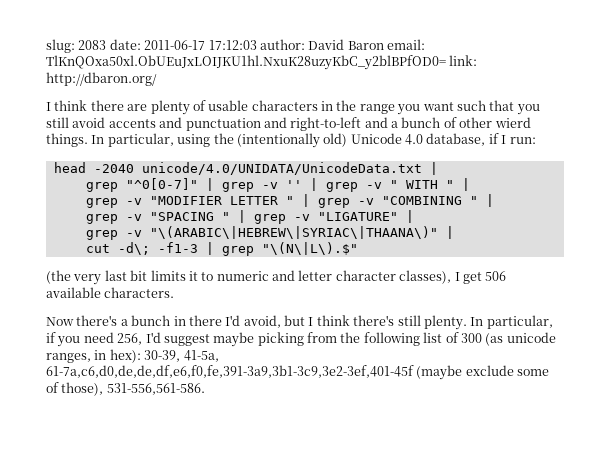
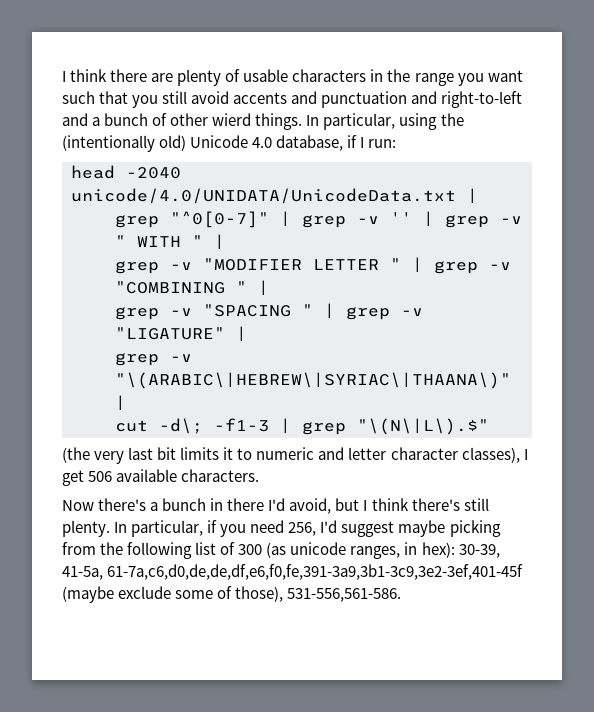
[46,39,425,53] [46,55,478,70] [46,72,157,86] slug: 2083 date: 2011-06-17 17:12:03 author: David Baron email: TlKnQOxa50xl.ObUEuJxLOIJKU1hl.NxuK28uzyKbC_y2blBPfOD0= link: http://dbaron.org/ // -> (62, 76) none

